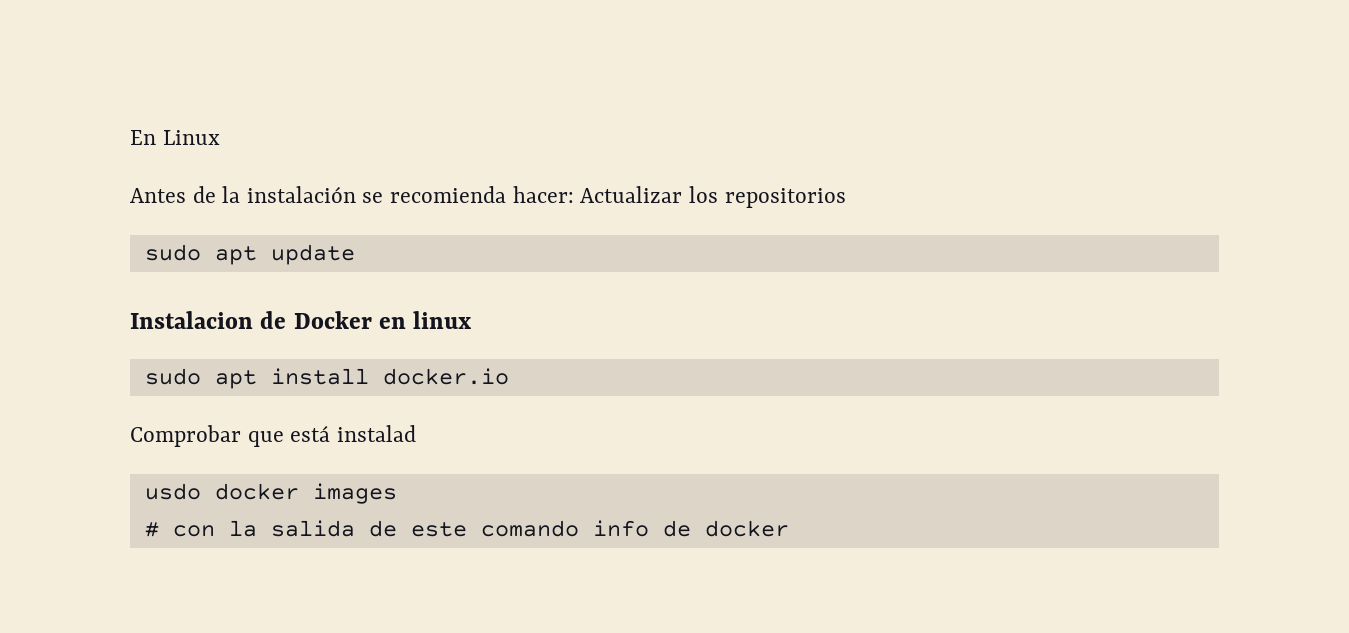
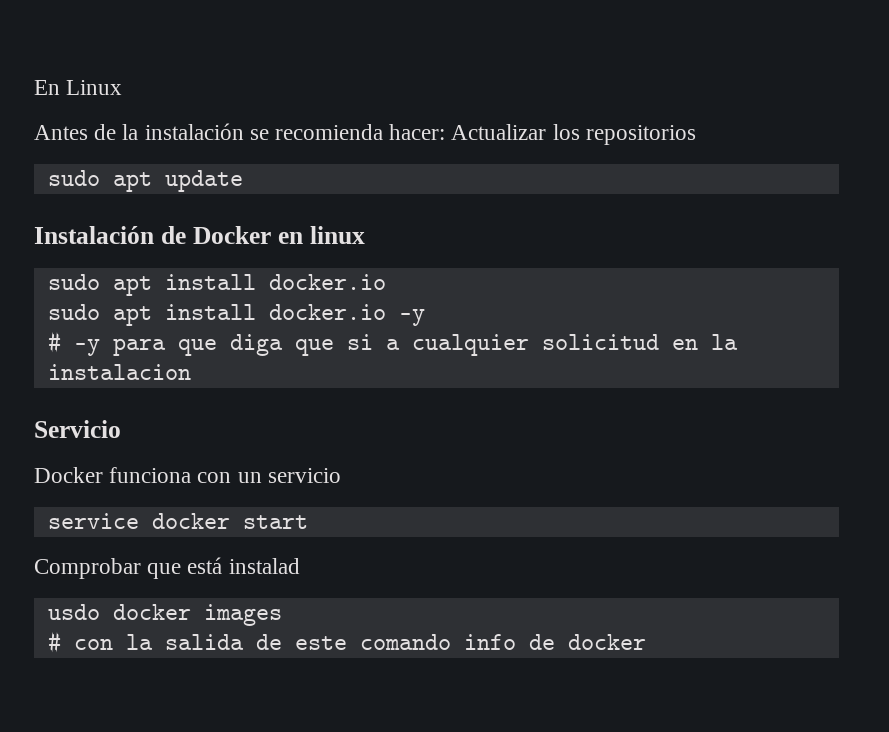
[130,311,253,329] Instalacion -> [34,226,154,244] Instalación
(509, 376) none -> [47,304,425,326] [47,331,738,356] [47,364,191,380] [34,420,121,438] [34,467,341,483] [47,513,308,529] // sudo apt install docker.io -y // # -y para que diga que si a cualquier solicitud en la instalacion // Servicio // Docker funciona con un servicio // service docker start

